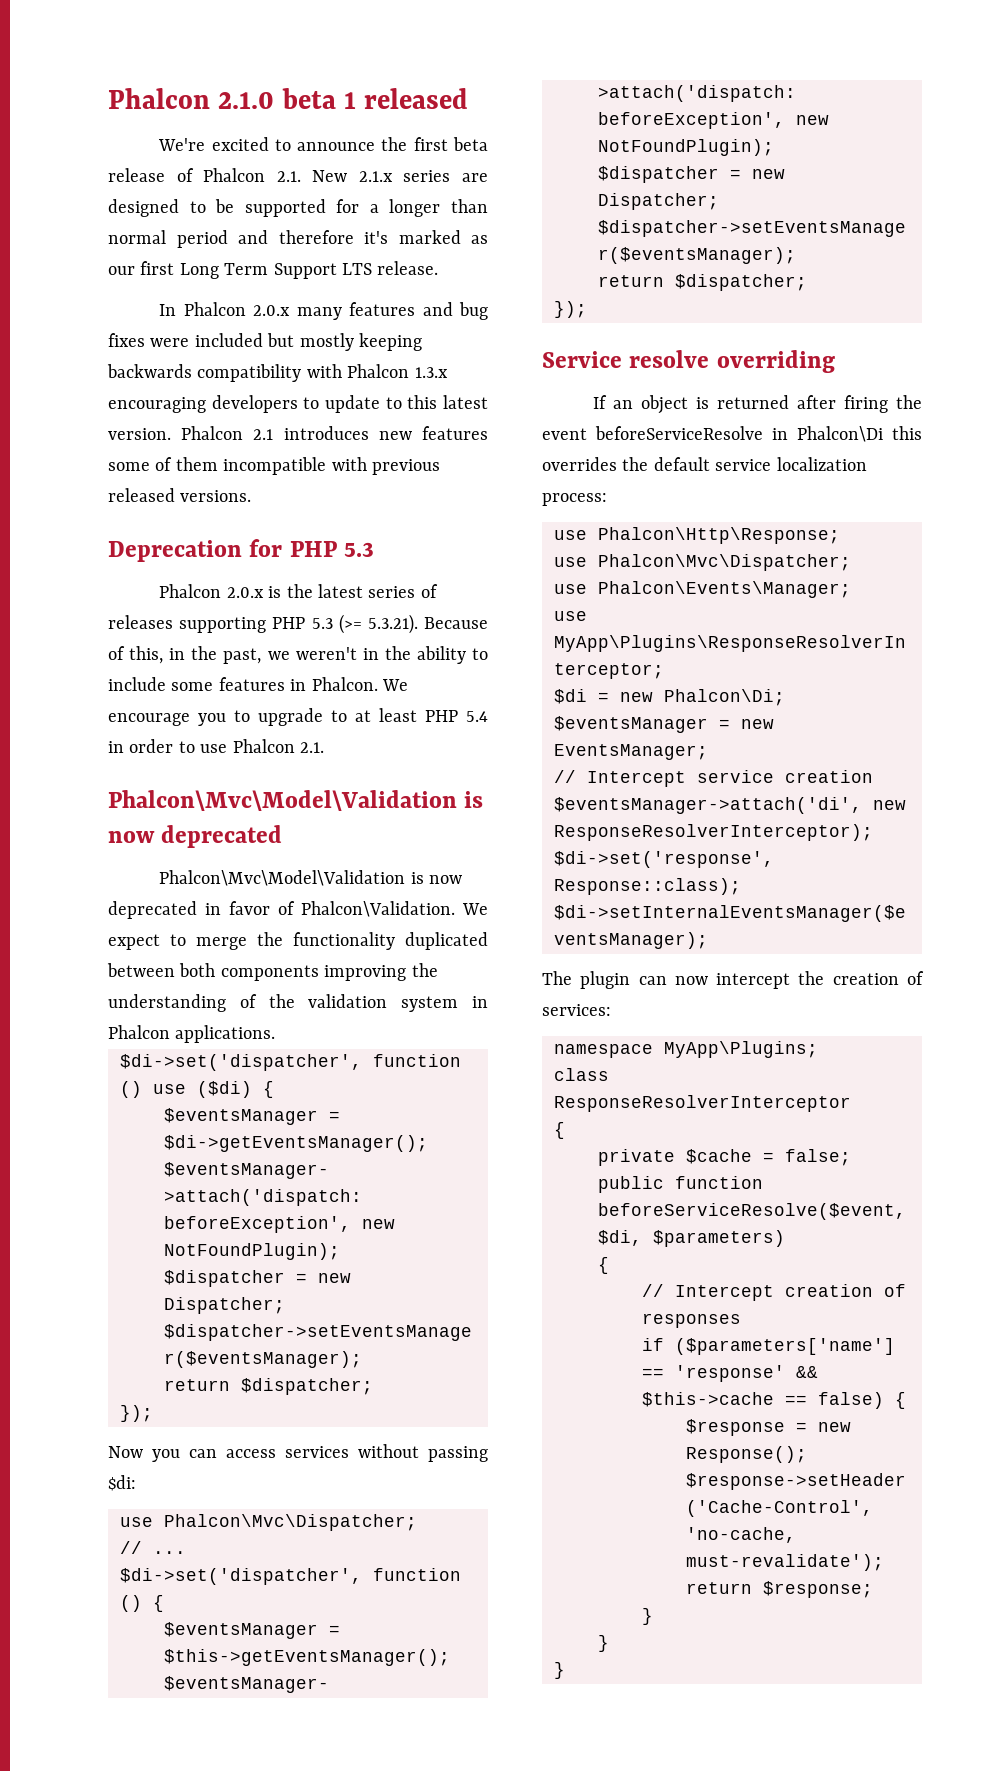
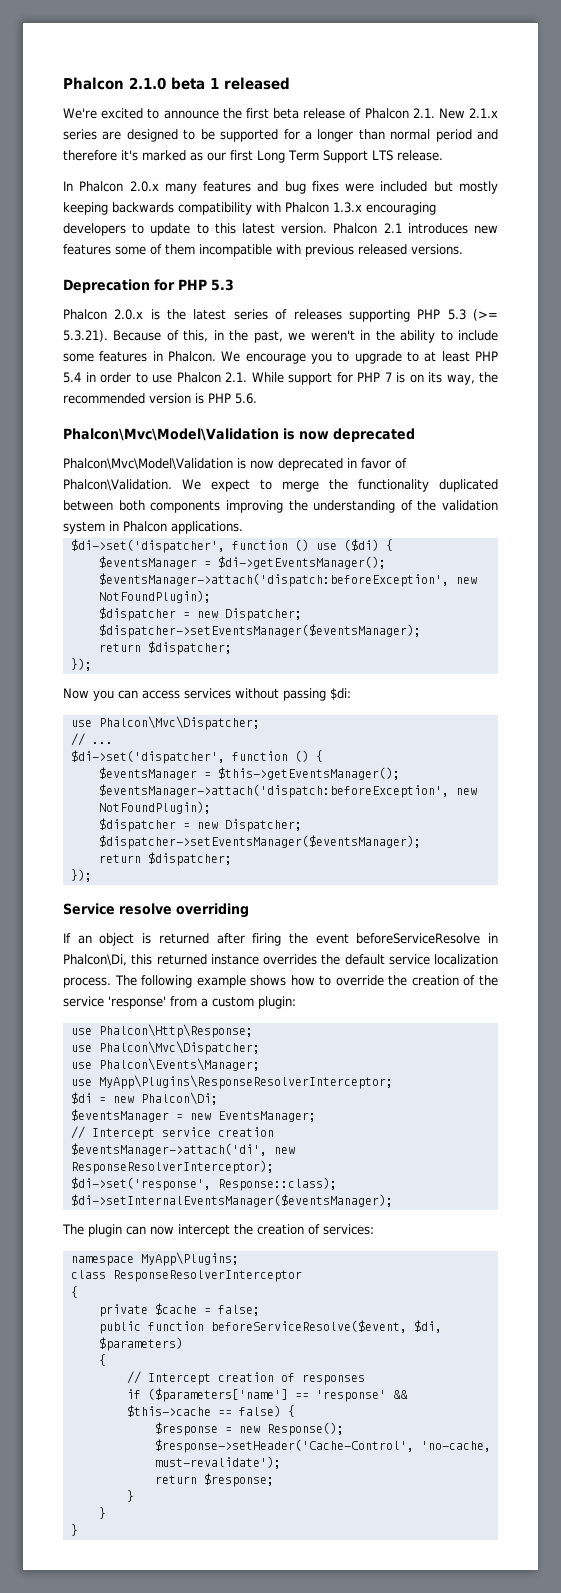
(324, 747) none -> [251,372,498,385] [63,393,257,404] While support for PHP 7 is on its way, the recommended version is PHP 5.6.
[797,426,922,442] Phalcon\Di this -> [63,954,259,966] Phalcon\Di, this returned instance
[542,493,607,506] process: -> [63,975,499,988] [63,996,296,1009] process. The following example shows how to override the creation of the service 'response' from a custom plugin:

